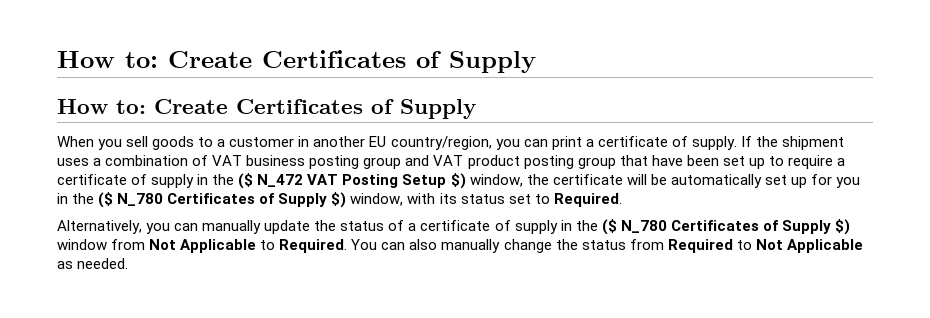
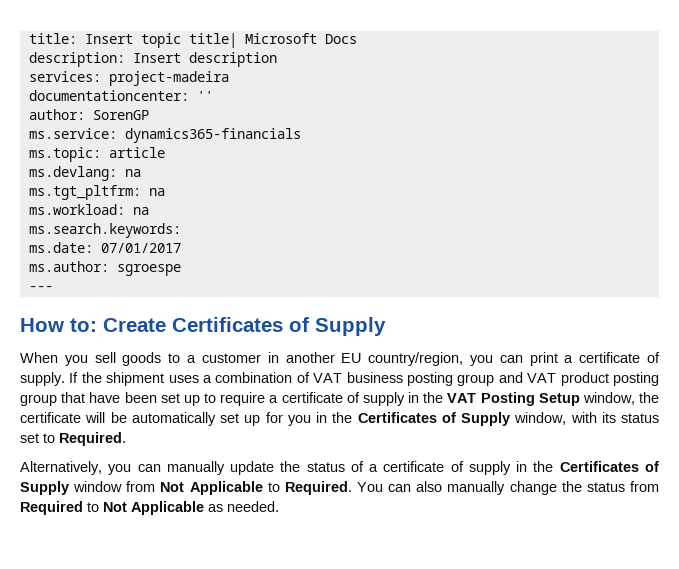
[57,50,536,73] How to: Create Certificates of Supply -> [28,33,357,48] [28,52,277,67] [28,71,229,86] [28,90,213,101] [28,109,149,120] [28,128,301,143] [28,147,165,162] [28,166,141,181] [28,185,165,200] [28,204,149,215] [28,223,181,238] [28,242,181,253] [28,261,181,276] [28,286,53,291] title: Insert topic title| Microsoft Docs // description: Insert description // services: project-madeira // documentationcenter: '' // author: SorenGP // ms.service: dynamics365-financials // ms.topic: article // ms.devlang: na // ms.tgt_pltfrm: na // ms.workload: na // ms.search.keywords: // ms.date: 07/01/2017 // ms.author: sgroespe // ---
[238,173,304,189] ($ N_472 -> (444, 397) none
[450,173,466,189] $) -> (580, 399) none
[98,192,347,208] ($ N_780 Certificates of Supply $) -> [357,412,510,426] Certificates of Supply
[601,219,850,235] ($ N_780 Certificates of Supply $) -> [559,461,659,472] [20,481,69,495] Certificates of Supply

